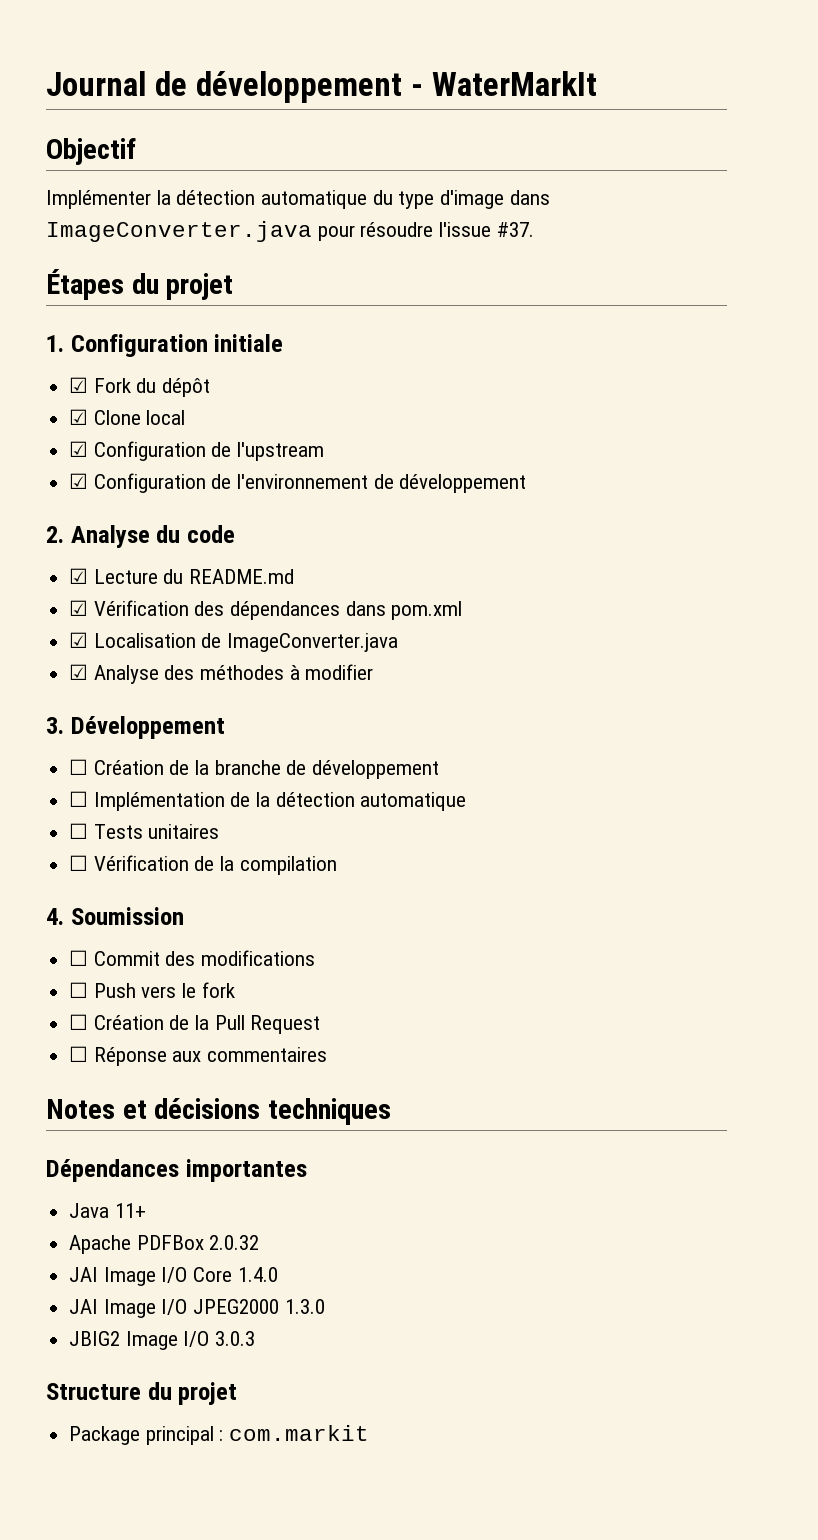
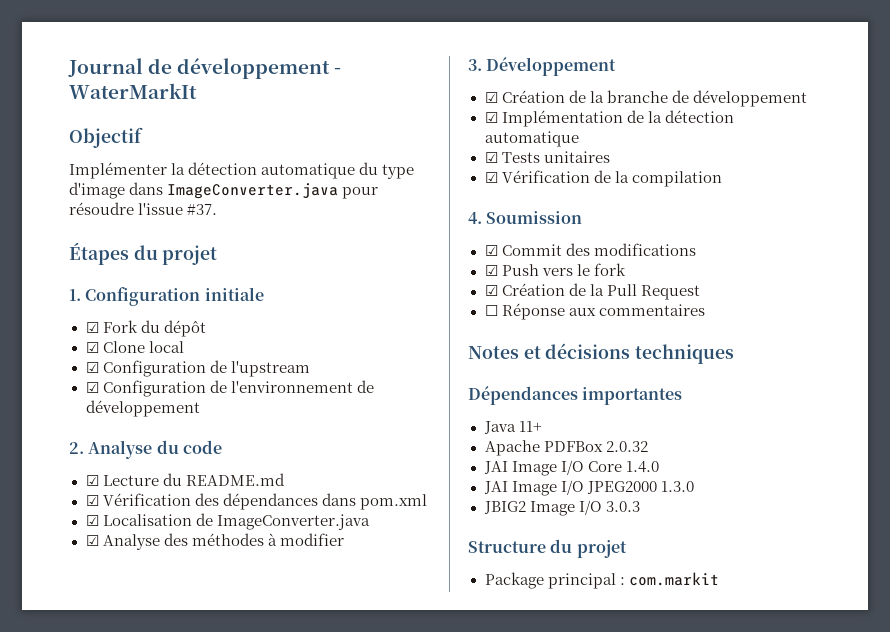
[69,759,89,775] ☐ -> [484,92,498,103] ☑
[69,791,89,807] ☐ -> [484,112,498,123] ☑
[69,823,89,839] ☐ -> [484,152,498,163] ☑
[69,855,89,871] ☐ -> [484,172,498,183] ☑
[69,950,89,966] ☐ -> [484,245,498,256] ☑
[69,982,89,998] ☐ -> [484,265,498,276] ☑
[69,1014,89,1030] ☐ -> [484,285,498,296] ☑

